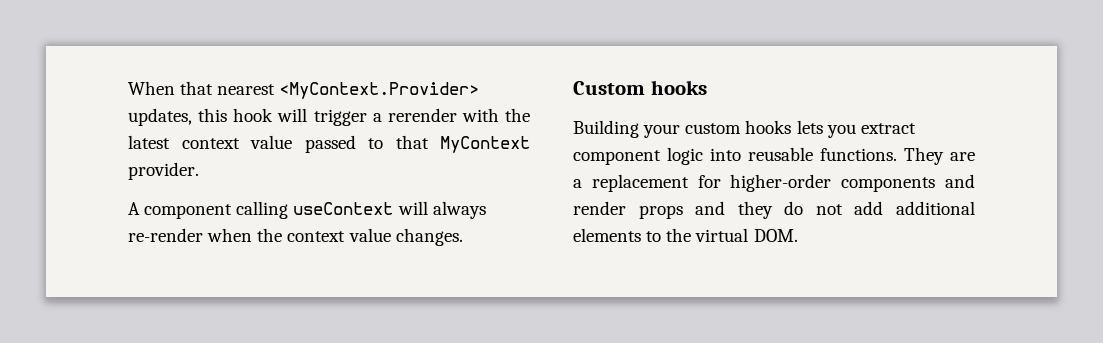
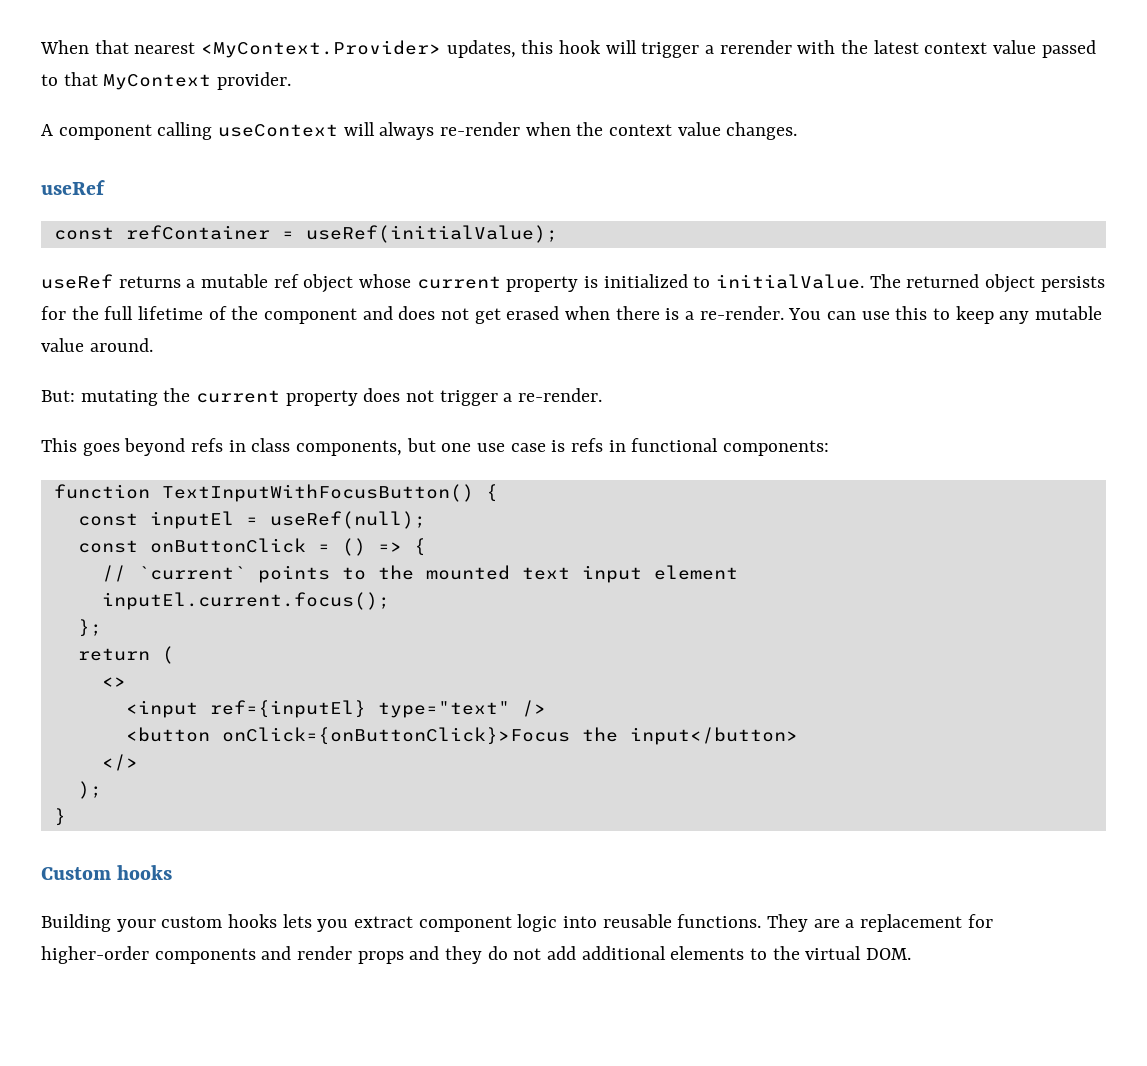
(463, 237) none -> [41,180,105,195] [53,225,558,243] [41,274,1105,293] [41,306,1103,324] [41,338,153,352] [41,388,603,406] [41,438,830,456] [53,484,498,502] [77,511,426,529] [77,538,426,556] [101,565,738,583] [101,592,390,610] [77,619,102,637] [77,646,174,664] [101,677,126,687] [125,700,546,718] [125,727,798,745] [101,754,138,771] [77,781,102,799] [53,808,66,826] // useRef // const refContainer = useRef(initialValue); // useRef returns a mutable ref object whose current property is initialized to initialValue. The returned object persists for the full lifetime of the component and does not get erased when there is a re-render. You can use this to keep any mutable value around. // But: mutating the current property does not trigger a re-render. // This goes beyond refs in class components, but one use case is refs in functional components: // function TextInputWithFocusButton() { // const inputEl = useRef(null); // const onButtonClick = () => { // // `current` points to the mounted text input element // inputEl.current.focus(); // }; // return ( // <> // <input ref={inputEl} type="text" /> // <button onClick={onButtonClick}>Focus the input</button> // </> // ); // }

